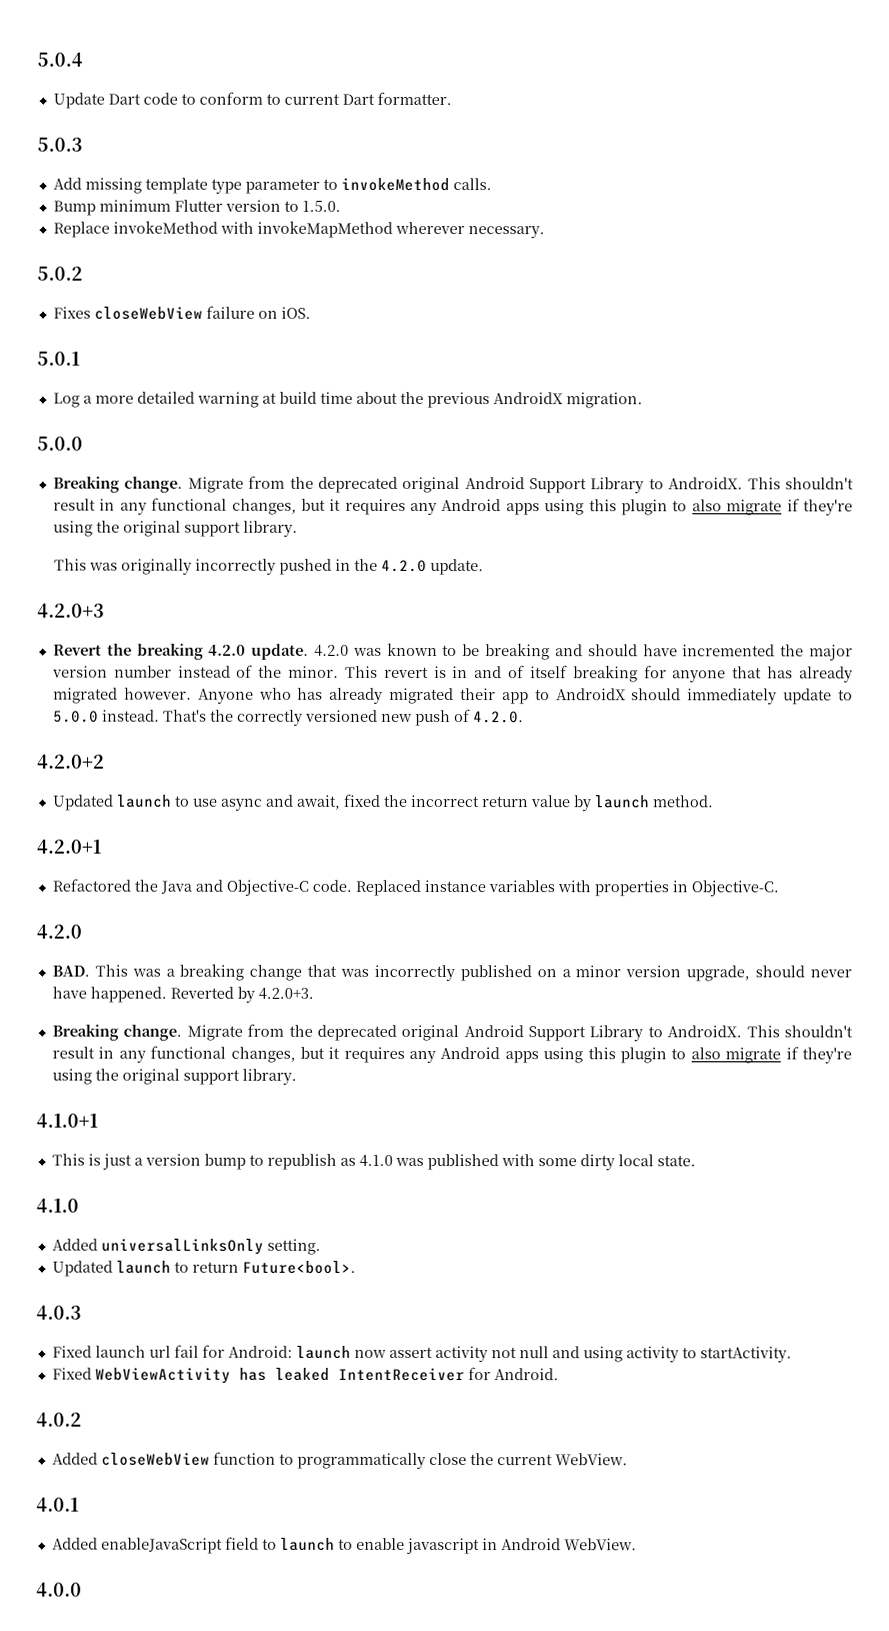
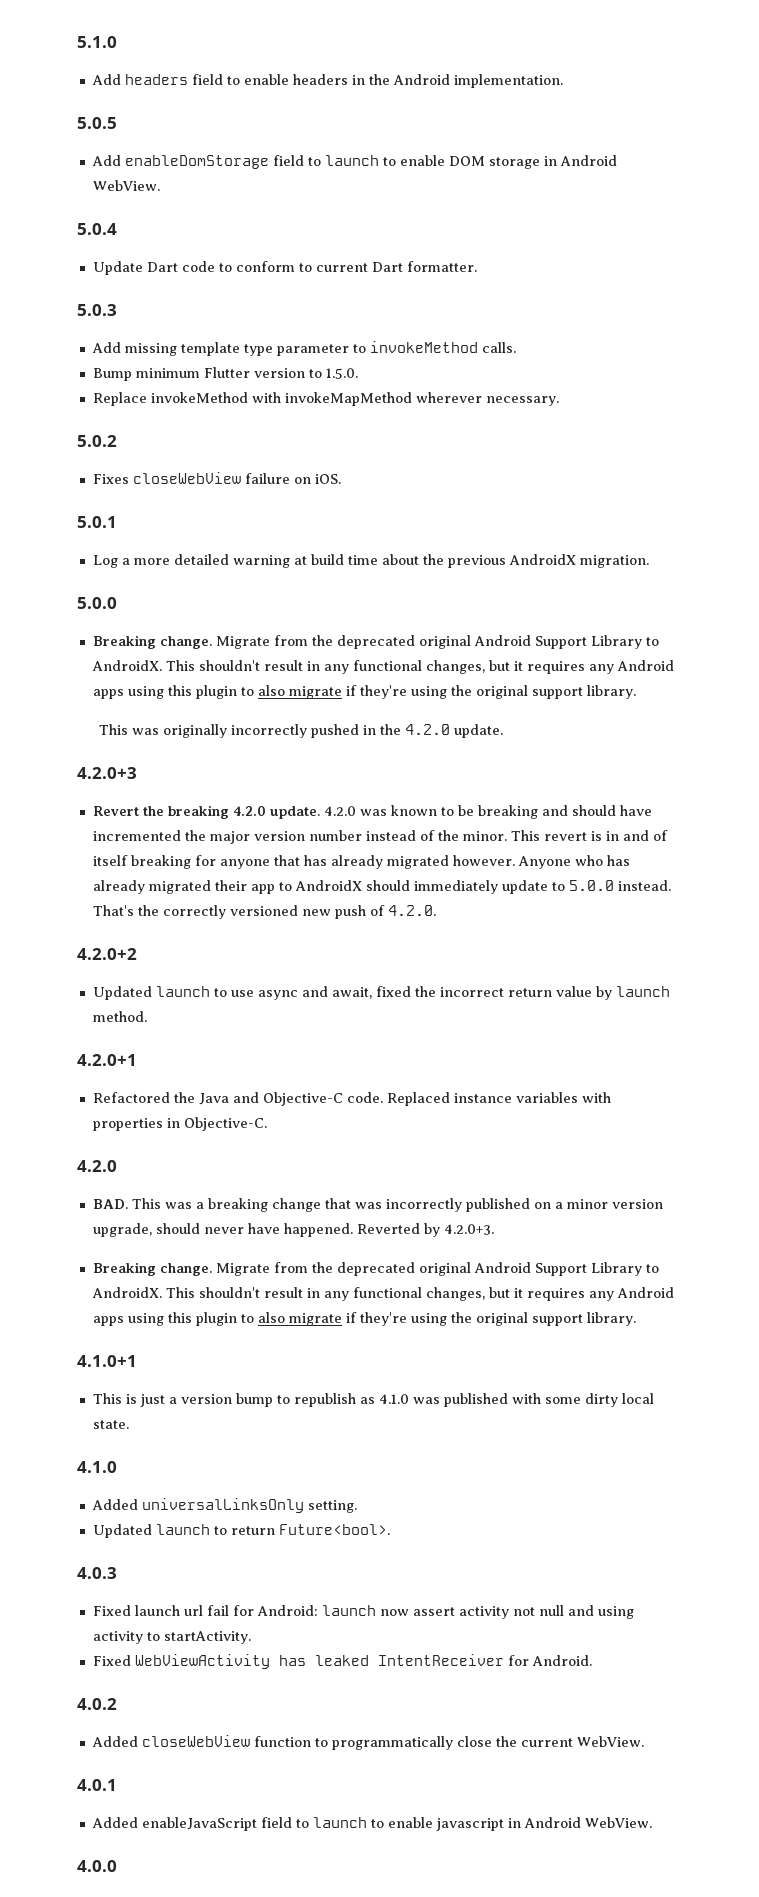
(37, 59) none -> [77,36,117,48] [91,74,563,88] [77,117,117,129] [91,155,617,169] [92,180,160,191] 5.1.0 // Add headers field to enable headers in the Android implementation. // 5.0.5 // Add enableDomStorage field to launch to enable DOM storage in Android WebView. //

